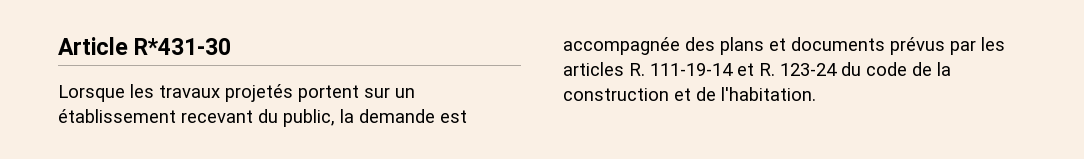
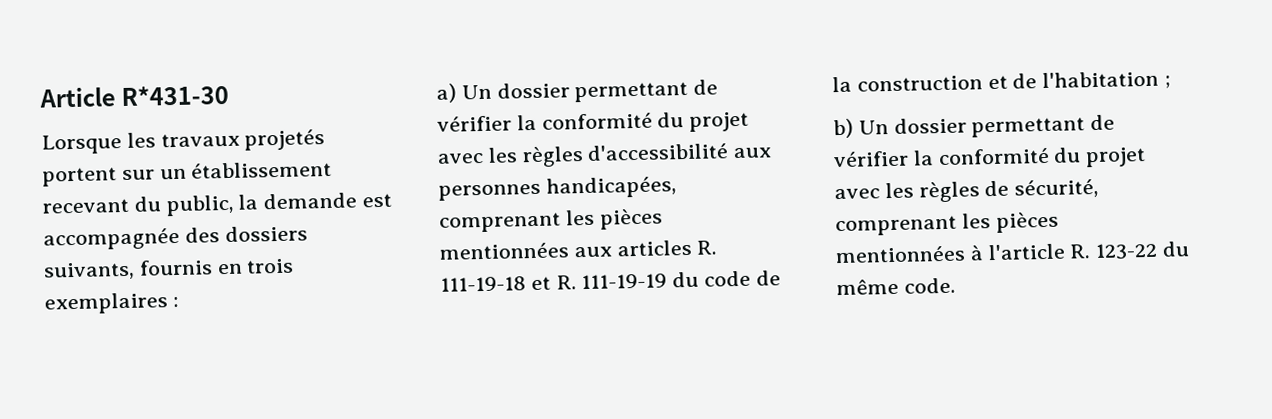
[720,37,1005,55] plans et documents prévus par les -> [224,225,308,243] [43,258,295,281] [44,292,179,315] [436,79,719,103] [437,111,750,132] [437,143,773,168] [438,176,677,201] [439,208,663,233] [439,242,612,260] dossiers suivants, fournis en trois exemplaires : // a) Un dossier permettant de vérifier la conformité du projet avec les règles d'accessibilité aux personnes handicapées, comprenant les pièces mentionnées aux
[650,63,733,76] 111-19-14 -> [440,276,526,292] 111-19-18
[780,63,837,76] 123-24 -> [581,273,668,290] 111-19-19
[721,87,816,101] l'habitation. -> [1042,70,1172,89] [833,114,1116,139] [833,147,1147,168] [834,178,1100,203] [835,211,1059,237] [835,241,1191,264] [836,277,956,296] l'habitation ; // b) Un dossier permettant de vérifier la conformité du projet avec les règles de sécurité, comprenant les pièces mentionnées à l'article R. 123-22 du même code.

